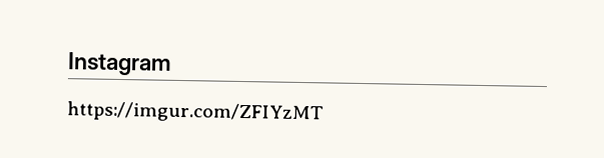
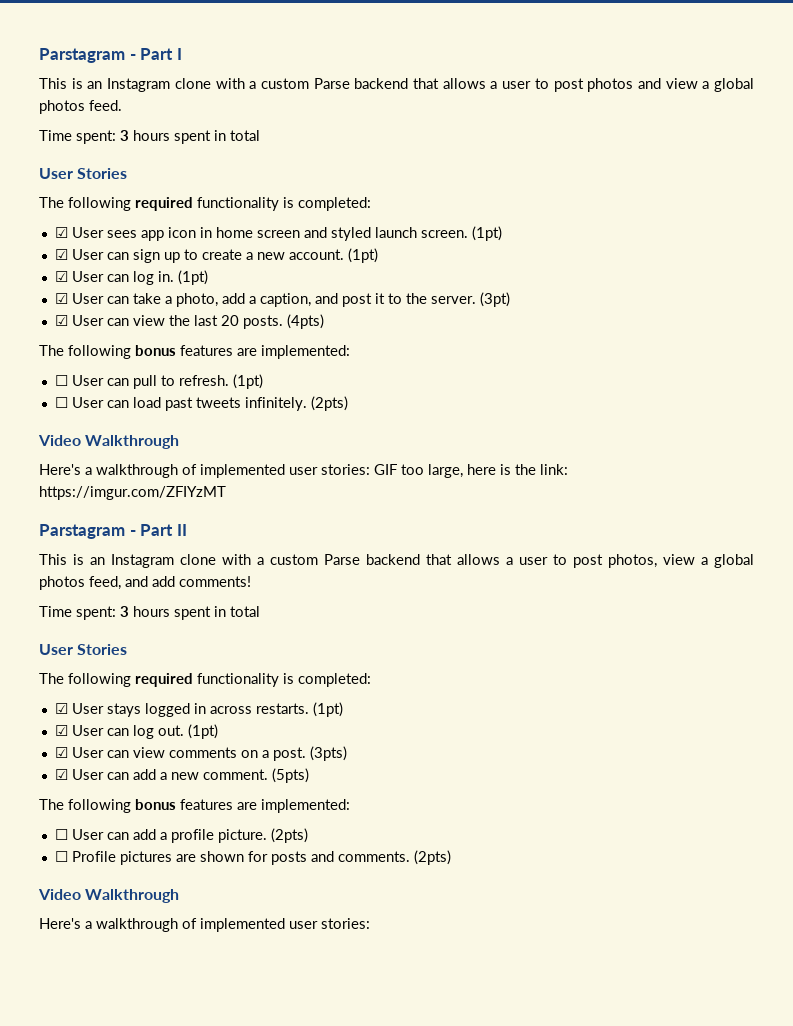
[68,52,172,76] [67,101,324,124] Instagram // https://imgur.com/ZFIYzMT -> [39,48,182,63] [39,78,755,92] [39,100,122,114] [39,130,260,144] [39,168,128,179] [39,197,371,211] [54,226,502,241] [54,248,378,263] [54,270,208,285] [54,292,510,307] [54,314,324,329] [39,345,350,359] [54,374,263,389] [54,396,348,411] [38,435,180,449] [39,464,568,478] [39,486,226,500] [39,524,187,539] [39,554,754,568] [39,576,251,590] [39,606,260,620] [39,644,128,655] [39,673,371,687] [54,702,343,717] [54,724,218,739] [54,746,347,761] [54,768,309,783] [39,799,350,813] [54,828,308,843] [54,850,451,865] [38,889,180,903] [39,918,370,932] Parstagram - Part I // This is an Instagram clone with a custom Parse backend that allows a user to post photos and view a global photos feed. // Time spent: 3 hours spent in total // User Stories // The following required functionality is completed: // ☑ User sees app icon in home screen and styled launch screen. (1pt) // ☑ User can sign up to create a new account. (1pt) // ☑ User can log in. (1pt) // ☑ User can take a photo, add a caption, and post it to the server. (3pt) // ☑ User can view the last 20 posts. (4pts) // The following bonus features are implemented: // ☐ User can pull to refresh. (1pt) // ☐ User can load past tweets infinitely. (2pts) // Video Walkthrough // Here's a walkthrough of implemented user stories: GIF too large, here is the link: https://imgur.com/ZFIYzMT // Parstagram - Part II // This is an Instagram clone with a custom Parse backend that allows a user to post photos, view a global photos feed, and add comments! // Time spent: 3 hours spent in total // User Stories // The following required functionality is completed: // ☑ User stays logged in across restarts. (1pt) // ☑ User can log out. (1pt) // ☑ User can view comments on a post. (3pts) // ☑ User can add a new comment. (5pts) // The following bonus features are implemented: // ☐ User can add a profile picture. (2pts) // ☐ Profile pictures are shown for posts and comments. (2pts) // Video Walkthrough // Here's a walkthrough of implemented user stories:

